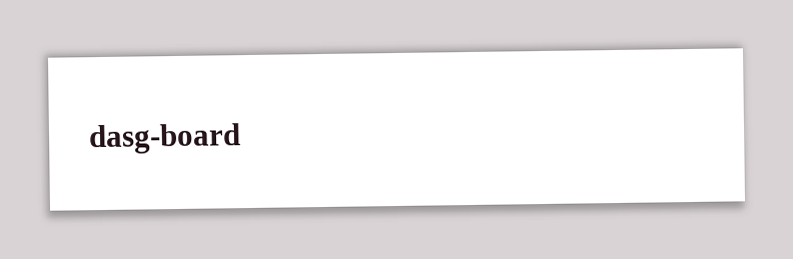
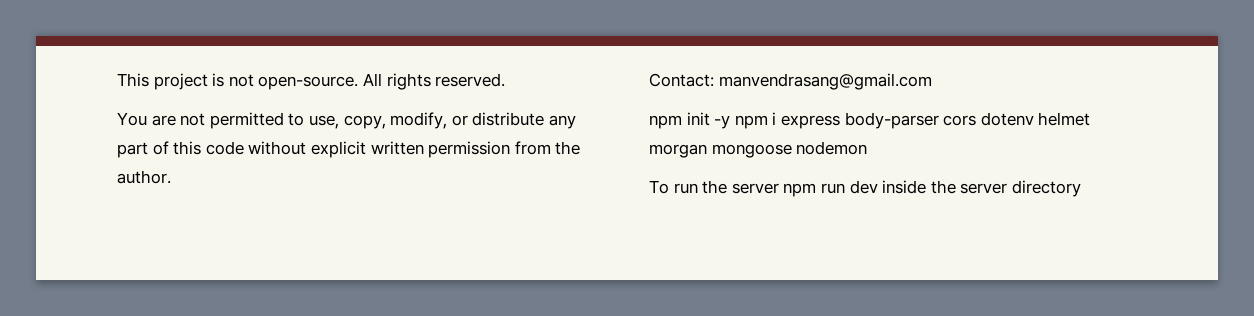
[88,123,241,155] dasg-board -> [117,73,506,90] [117,112,576,129] [117,141,581,158] [117,170,171,184] [649,73,932,90] [649,112,1091,129] [649,141,868,158] [649,180,1081,197] This project is not open-source. All rights reserved. // You are not permitted to use, copy, modify, or distribute any part of this code without explicit written permission from the author. // Contact: manvendrasang@gmail.com // npm init -y npm i express body-parser cors dotenv helmet morgan mongoose nodemon // To run the server npm run dev inside the server directory

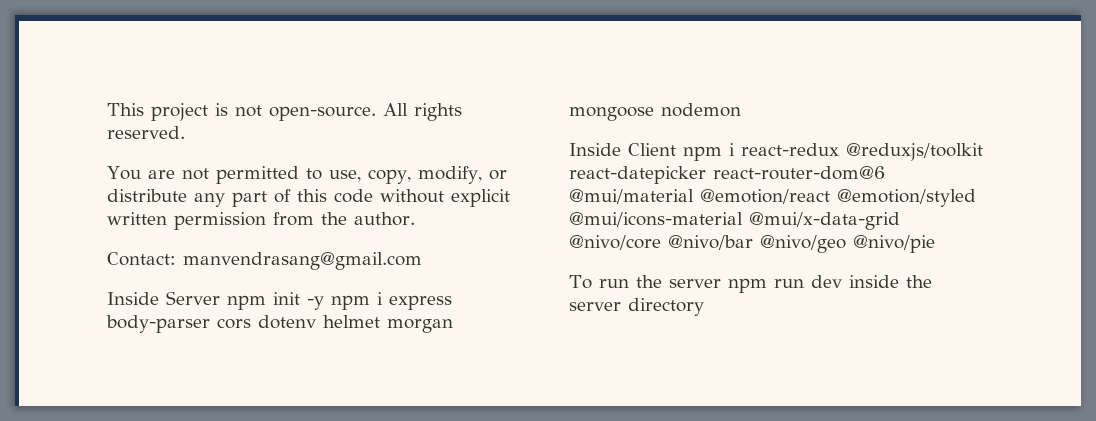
(932, 81) none -> [107,291,220,305] Inside Server
(868, 148) none -> [569,143,983,161] [569,166,885,184] [569,189,976,207] [569,212,900,230] [569,235,935,253] // Inside Client npm i react-redux @reduxjs/toolkit react-datepicker react-router-dom@6 @mui/material @emotion/react @emotion/styled @mui/icons-material @mui/x-data-grid @nivo/core @nivo/bar @nivo/geo @nivo/pie

